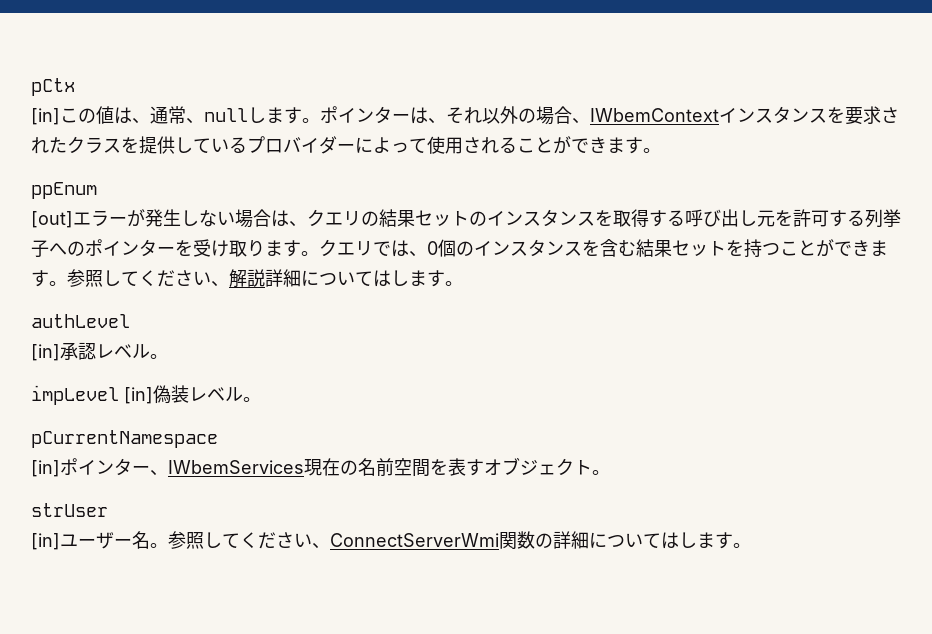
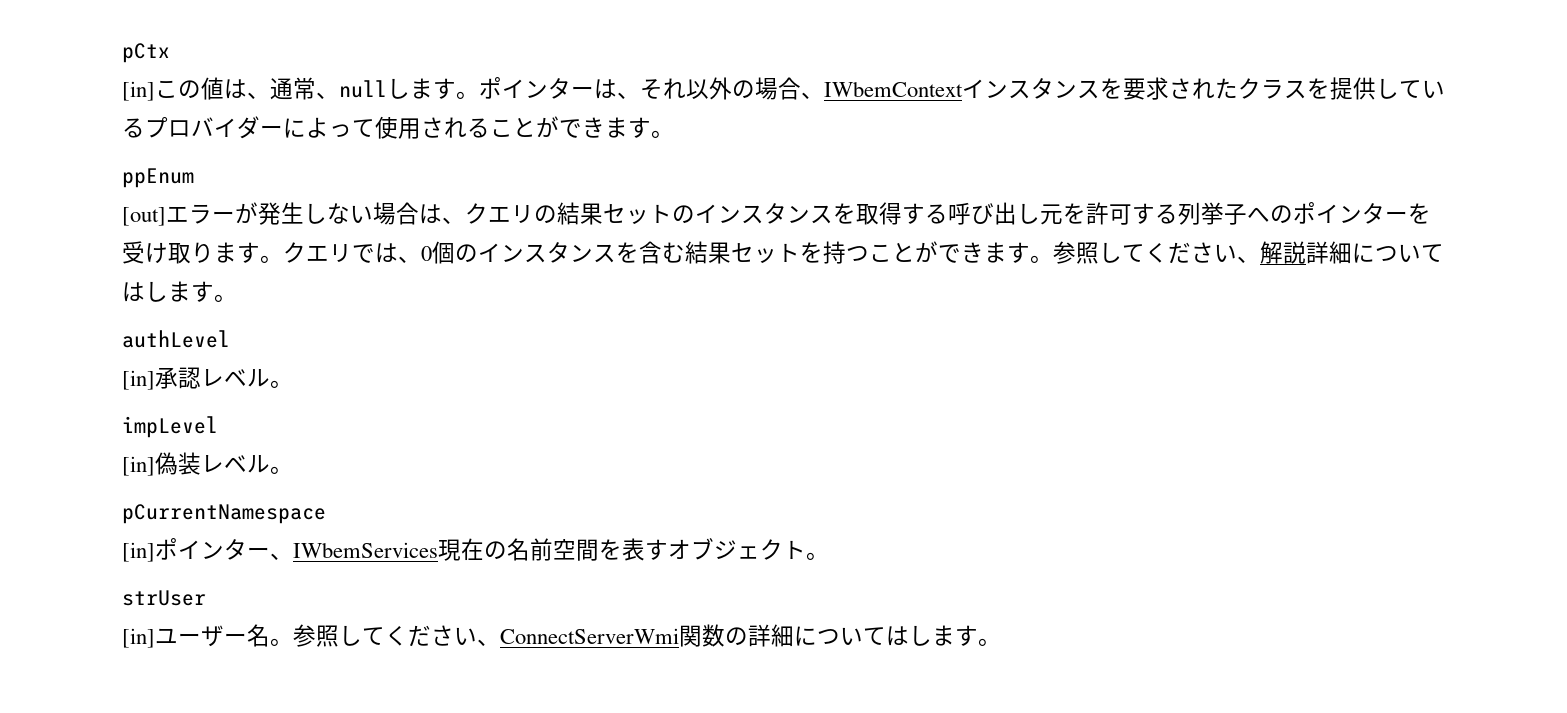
(119, 395) none -> (218, 427) //

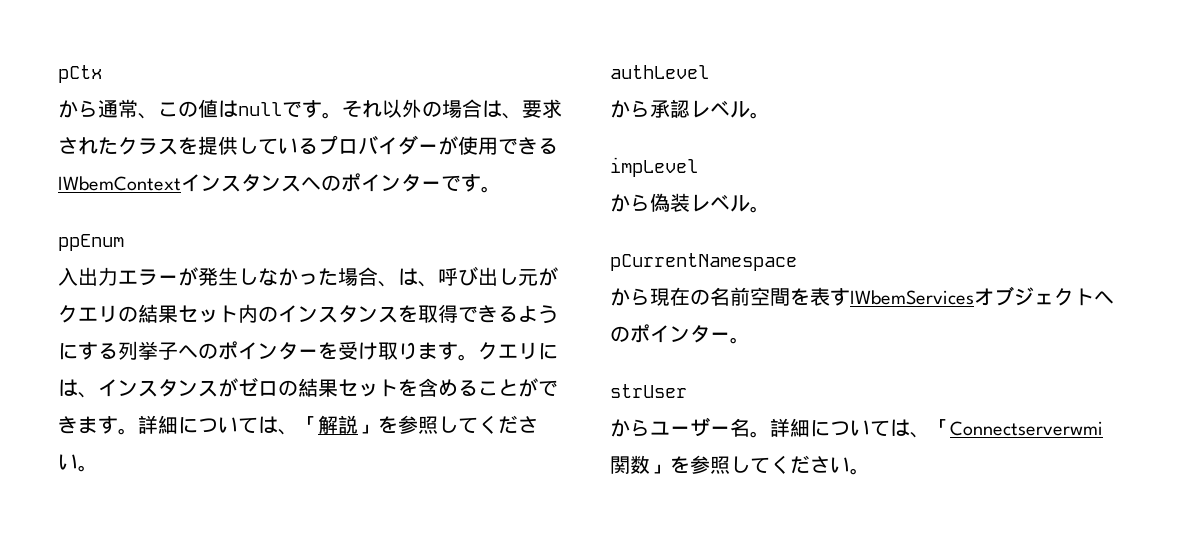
[122,77,1123,101] [in]この値は、通常、nullします。ポインターは、それ以外の場合、IWbemContextインスタンスを -> [58,99,522,119] から通常、この値はnullです。それ以外の場合は、
[283,116,628,139] によって使用されることができま -> [438,136,558,155] [58,173,461,192] が使用できるIWbemContextインスタンスへのポインターで
[122,207,166,226] [out] -> [58,267,118,286] 入出力
[350,202,465,225] い場合は、 -> [278,266,558,287] かった場合、は、呼び出し元が
(672, 213) none -> [238,304,258,323] 内
[902,202,1132,225] する呼び出し元を許可 -> [458,305,558,324] [58,343,78,360] できるように
[352,241,685,264] では、0個のインスタンスを含む -> [538,343,558,360] [58,377,298,398] には、インスタンスがゼロの
[823,241,1444,264] [122,281,214,302] 持つことができます。参照してください、解説詳細についてはします -> [418,378,558,397] [58,415,538,435] [58,454,78,470] 含めることができます。詳細については、「解説」を参照してください
[122,370,155,390] [in] -> [610,100,650,118] から
[122,456,155,476] [in] -> [610,194,650,212] から
[122,538,438,562] [in]ポインター、IWbemServices -> [610,288,650,306] から
(668, 549) none -> [850,290,974,305] IWbemServices
(806, 549) none -> [1094,291,1114,304] [610,324,730,343] へのポインター
[122,628,155,648] [in] -> [610,419,650,437] から
[293,624,978,647] 参照してください、ConnectServerWmi関数の詳細についてはします -> [770,418,1103,438] [610,455,850,474] 詳細については、「Connectserverwmi関数」を参照してください

